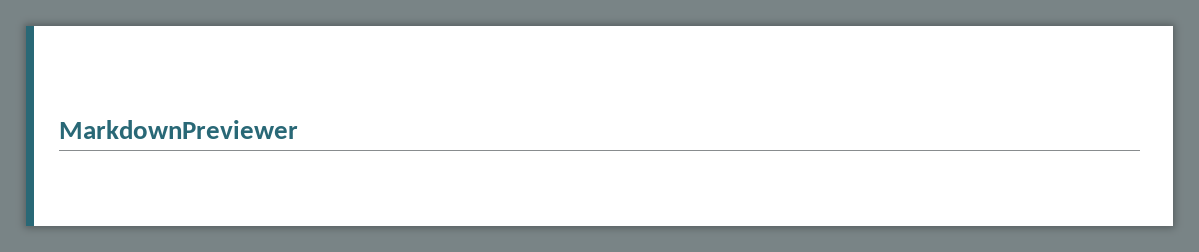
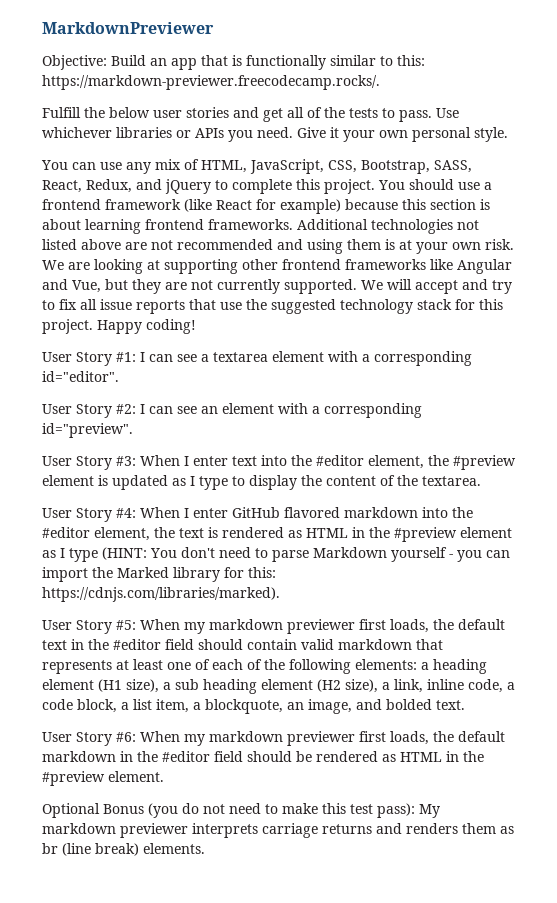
(298, 129) none -> [42,55,425,70] [42,75,380,90] [42,107,459,122] [42,127,508,142] [41,159,472,174] [42,179,492,194] [42,199,490,214] [42,219,479,234] [42,239,514,254] [42,259,512,274] [42,279,512,294] [42,299,503,314] [42,319,196,334] [42,351,472,366] [42,371,119,382] [42,403,422,418] [42,423,133,438] [42,455,516,470] [42,475,481,490] [42,507,473,522] [42,527,512,542] [42,547,510,562] [42,567,276,582] [42,587,280,602] [42,619,505,634] [42,639,443,650] [42,659,487,674] [42,679,515,694] [42,699,465,714] [42,731,505,746] [42,751,484,762] [42,771,164,786] [42,803,440,818] [42,823,514,838] [42,843,205,856] // Objective: Build an app that is functionally similar to this: https://markdown-previewer.freecodecamp.rocks/. // Fulfill the below user stories and get all of the tests to pass. Use whichever libraries or APIs you need. Give it your own personal style. // You can use any mix of HTML, JavaScript, CSS, Bootstrap, SASS, React, Redux, and jQuery to complete this project. You should use a frontend framework (like React for example) because this section is about learning frontend frameworks. Additional technologies not listed above are not recommended and using them is at your own risk. We are looking at supporting other frontend frameworks like Angular and Vue, but they are not currently supported. We will accept and try to fix all issue reports that use the suggested technology stack for this project. Happy coding! // User Story #1: I can see a textarea element with a corresponding id="editor". // User Story #2: I can see an element with a corresponding id="preview". // User Story #3: When I enter text into the #editor element, the #preview element is updated as I type to display the content of the textarea. // User Story #4: When I enter GitHub flavored markdown into the #editor element, the text is rendered as HTML in the #preview element as I type (HINT: You don't need to parse Markdown yourself - you can import the Marked library for this: https://cdnjs.com/libraries/marked). // User Story #5: When my markdown previewer first loads, the default text in the #editor field should contain valid markdown that represents at least one of each of the following elements: a heading element (H1 size), a sub heading element (H2 size), a link, inline code, a code block, a list item, a blockquote, an image, and bolded text. // User Story #6: When my markdown previewer first loads, the default markdown in the #editor field should be rendered as HTML in the #preview element. // Optional Bonus (you do not need to make this test pass): My markdown previewer interprets carriage returns and renders them as br (line break) elements.

